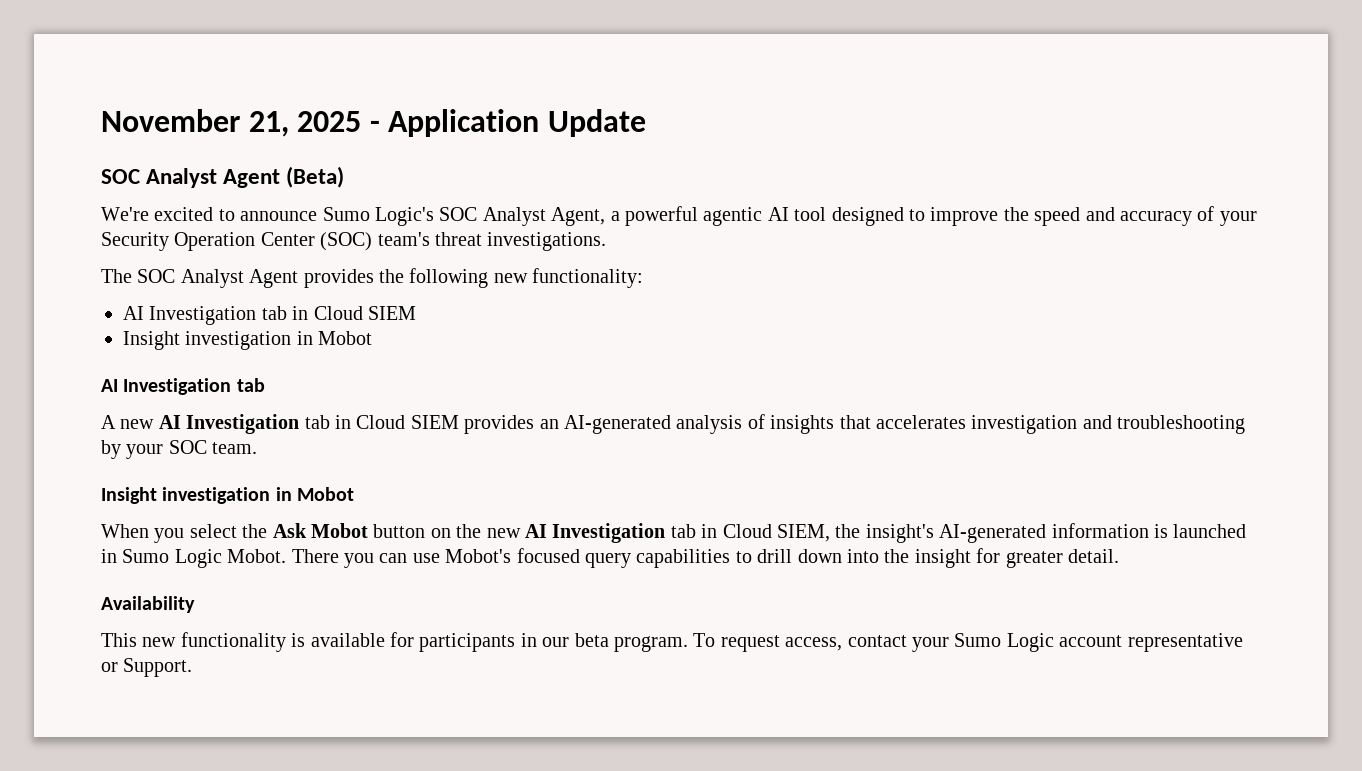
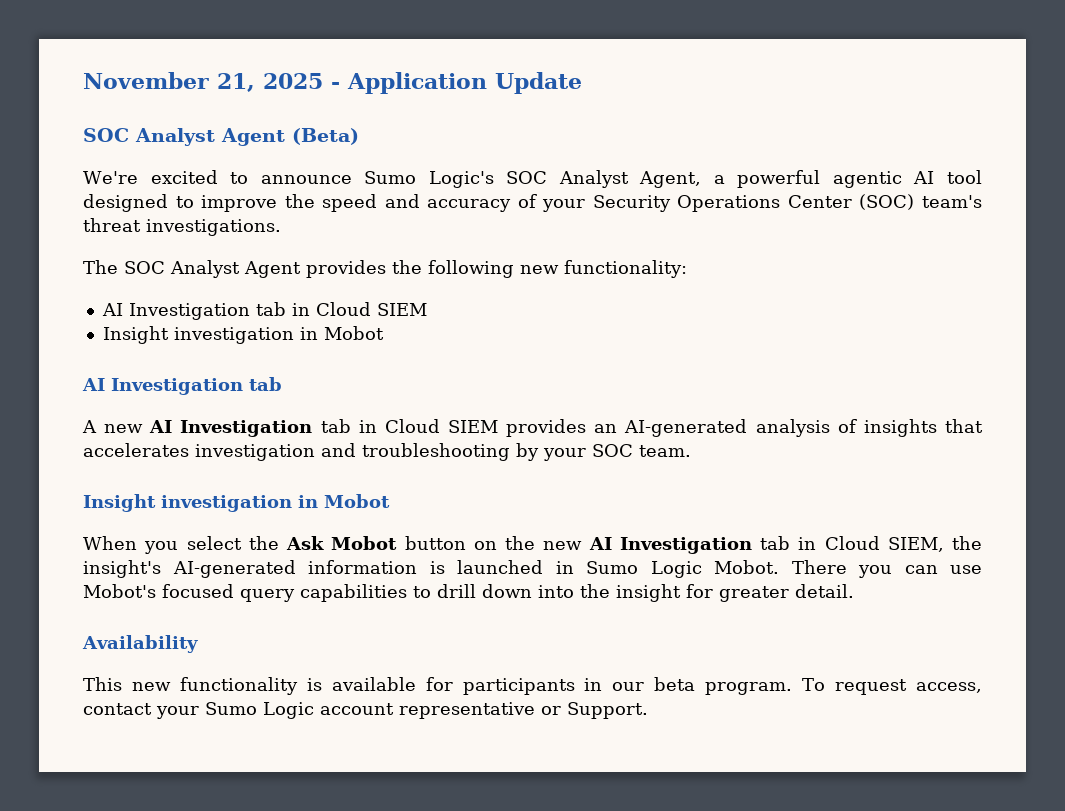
[174,232,256,251] Operation -> [677,195,781,212] Operations

